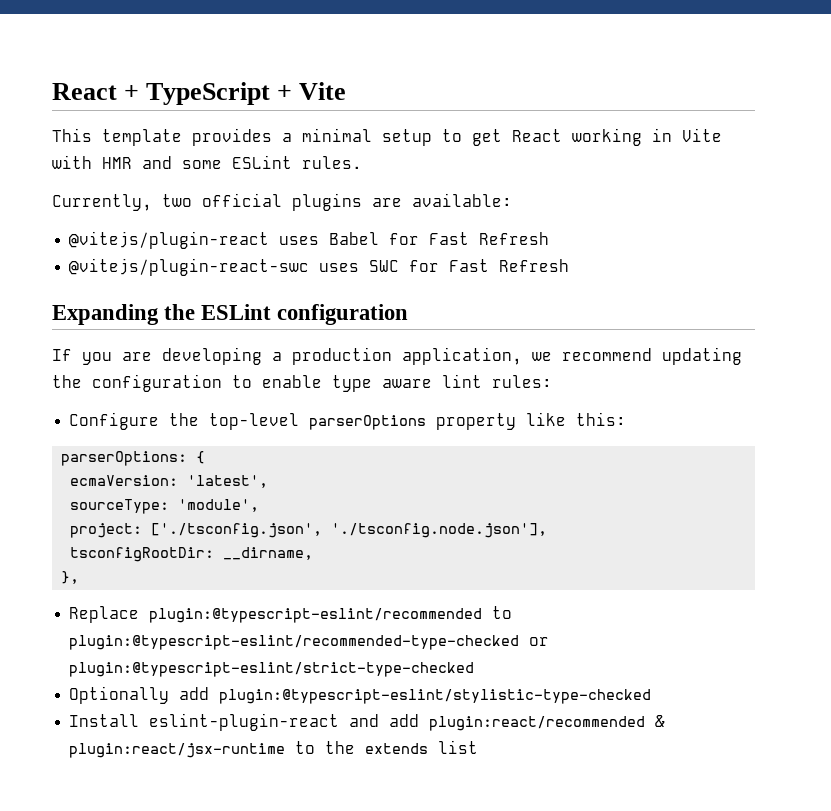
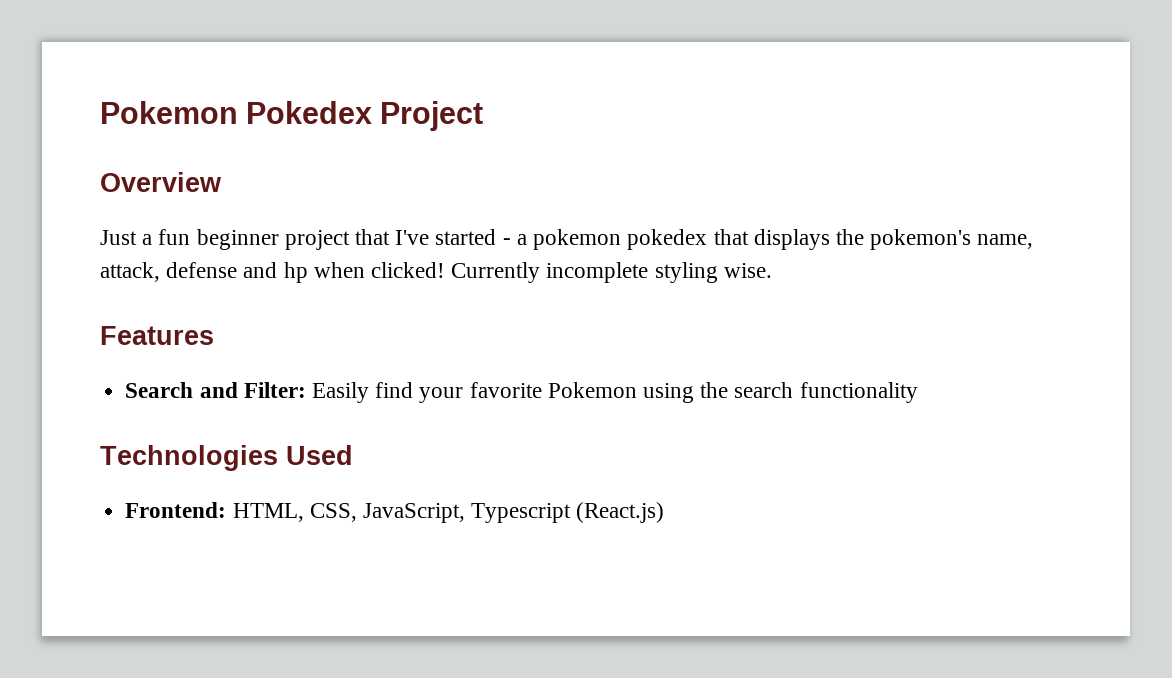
[52,82,347,105] [52,128,722,146] [52,155,362,169] [52,193,512,211] [69,231,550,249] [69,258,570,276] [52,304,409,325] [52,347,742,365] [52,374,552,392] [69,412,627,430] [61,451,206,466] [70,475,269,488] [70,499,260,514] [70,523,548,538] [70,547,314,562] [61,571,80,584] [69,606,513,623] [69,635,550,650] [69,662,475,677] [69,686,652,704] [69,713,666,731] [69,740,479,758] React + TypeScript + Vite // This template provides a minimal setup to get React working in Vite with HMR and some ESLint rules. // Currently, two official plugins are available: // @vitejs/plugin-react uses Babel for Fast Refresh // @vitejs/plugin-react-swc uses SWC for Fast Refresh // Expanding the ESLint configuration // If you are developing a production application, we recommend updating the configuration to enable type aware lint rules: // Configure the top-level parserOptions property like this: // parserOptions: { // ecmaVersion: 'latest', // sourceType: 'module', // project: ['./tsconfig.json', './tsconfig.node.json'], // tsconfigRootDir: __dirname, // }, // Replace plugin:@typescript-eslint/recommended to plugin:@typescript-eslint/recommended-type-checked or plugin:@typescript-eslint/strict-type-checked // Optionally add plugin:@typescript-eslint/stylistic-type-checked // Install eslint-plugin-react and add plugin:react/recommended & plugin:react/jsx-runtime to the extends list -> [100,101,484,131] [100,172,222,192] [100,229,1034,250] [100,262,772,283] [100,326,214,345] [125,382,918,403] [100,445,353,471] [125,502,665,523] Pokemon Pokedex Project // Overview // Just a fun beginner project that I've started - a pokemon pokedex that displays the pokemon's name, attack, defense and hp when clicked! Currently incomplete styling wise. // Features // Search and Filter: Easily find your favorite Pokemon using the search functionality // Technologies Used // Frontend: HTML, CSS, JavaScript, Typescript (React.js)

